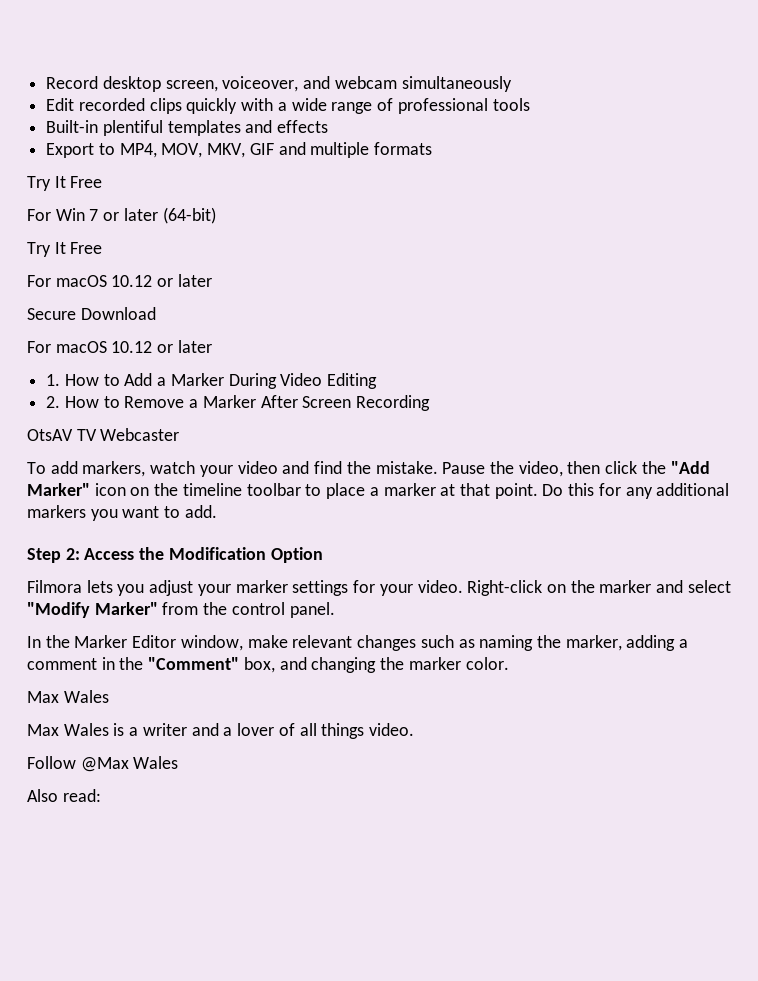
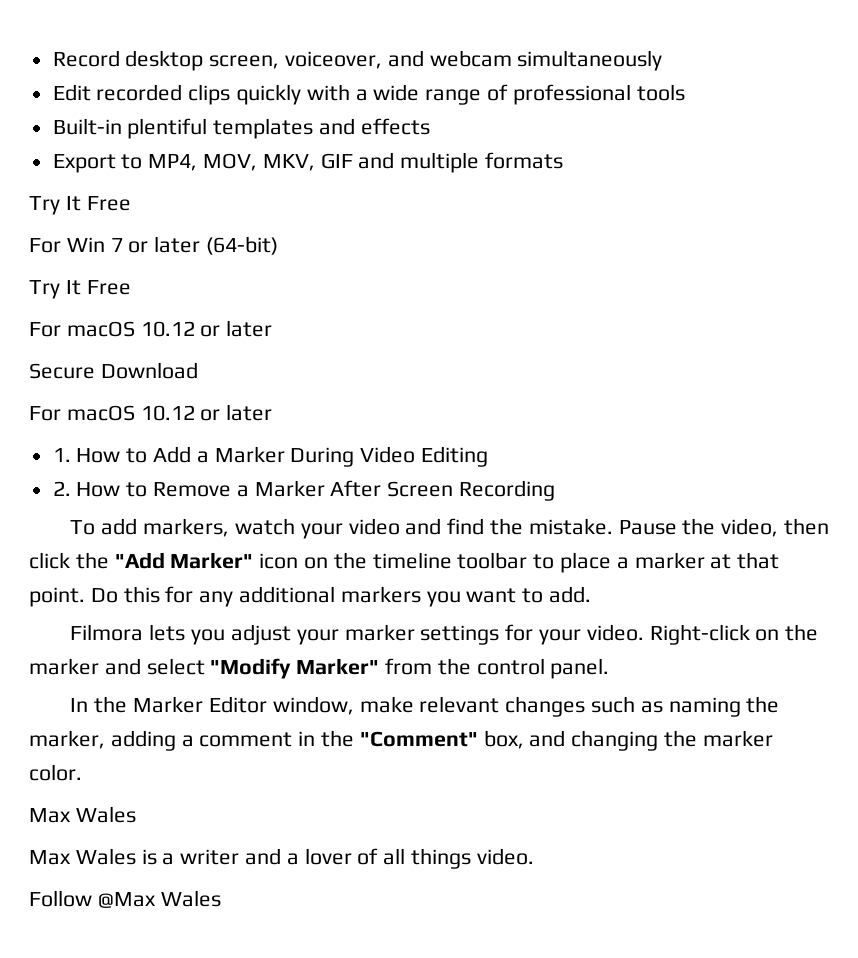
[27,428,180,441] // OtsAV TV Webcaster -> (556, 490) none
[27,547,323,563] // Step 2: Access the Modification Option -> (592, 594) none
[27,789,101,802] // Also read: -> (221, 898) none

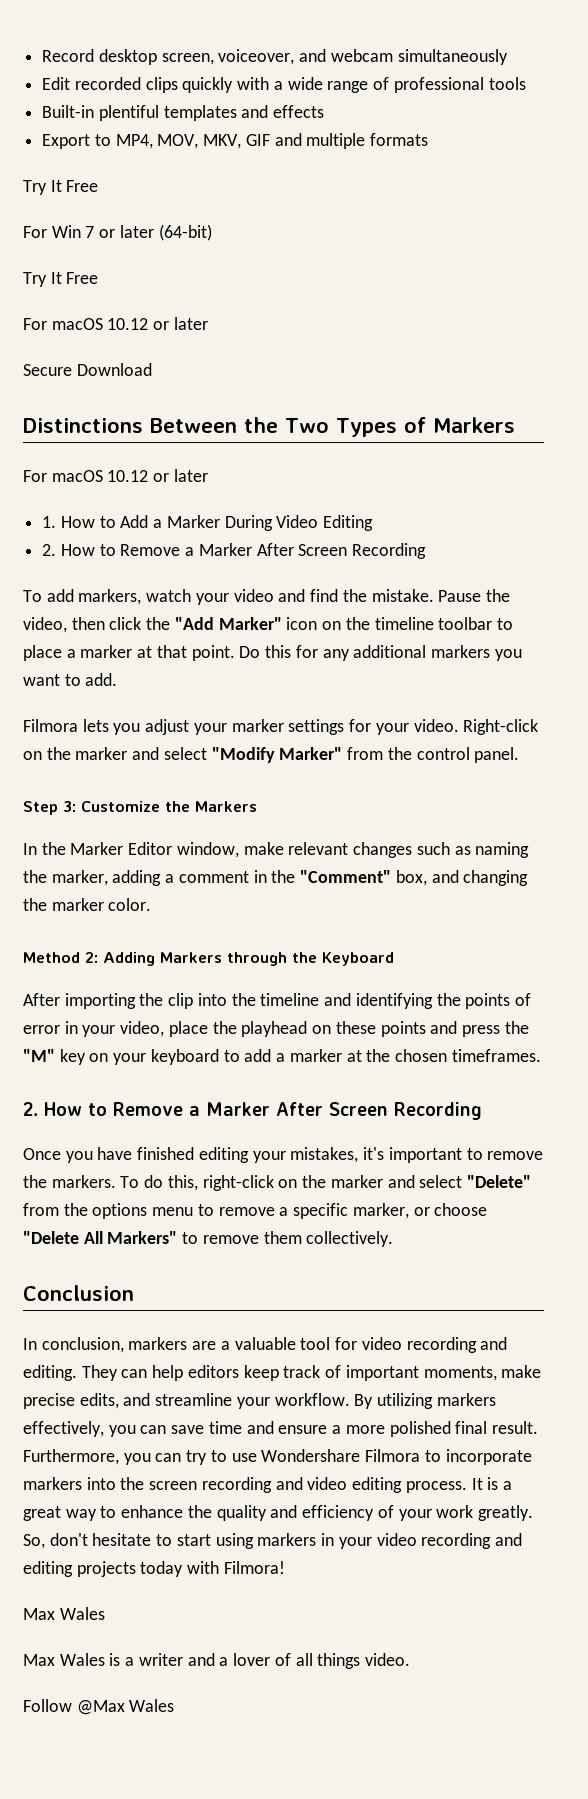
(198, 370) none -> [23,417,515,437] // Distinctions Between the Two Types of Markers
(610, 668) none -> [23,801,257,815] // Step 3: Customize the Markers
(82, 772) none -> [23,952,394,966] [23,993,531,1009] [23,1021,529,1037] [23,1049,541,1065] [23,1102,482,1120] [23,1147,544,1163] [23,1175,531,1191] [23,1203,488,1219] [23,1231,394,1247] [23,1285,134,1301] [23,1337,508,1353] [23,1365,542,1381] [23,1393,496,1409] [23,1421,538,1437] [23,1449,532,1465] [23,1477,512,1493] [23,1505,533,1521] [23,1533,522,1549] [23,1561,285,1577] // Method 2: Adding Markers through the Keyboard // After importing the clip into the timeline and identifying the points of error in your video, place the playhead on these points and press the "M" key on your keyboard to add a marker at the chosen timeframes. // 2. How to Remove a Marker After Screen Recording // Once you have finished editing your mistakes, it's important to remove the markers. To do this, right-click on the marker and select "Delete" from the options menu to remove a specific marker, or choose "Delete All Markers" to remove them collectively. // Conclusion // In conclusion, markers are a valuable tool for video recording and editing. They can help editors keep track of important moments, make precise edits, and streamline your workflow. By utilizing markers effectively, you can save time and ensure a more polished final result. Furthermore, you can try to use Wondershare Filmora to incorporate markers into the screen recording and video editing process. It is a great way to enhance the quality and efficiency of your work greatly. So, don't hesitate to start using markers in your video recording and editing projects today with Filmora!

